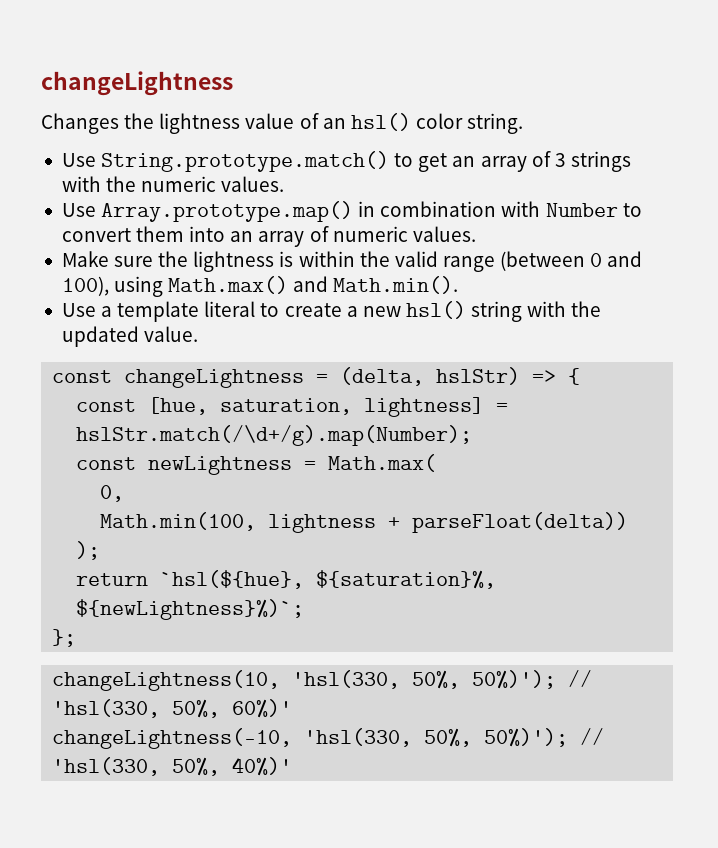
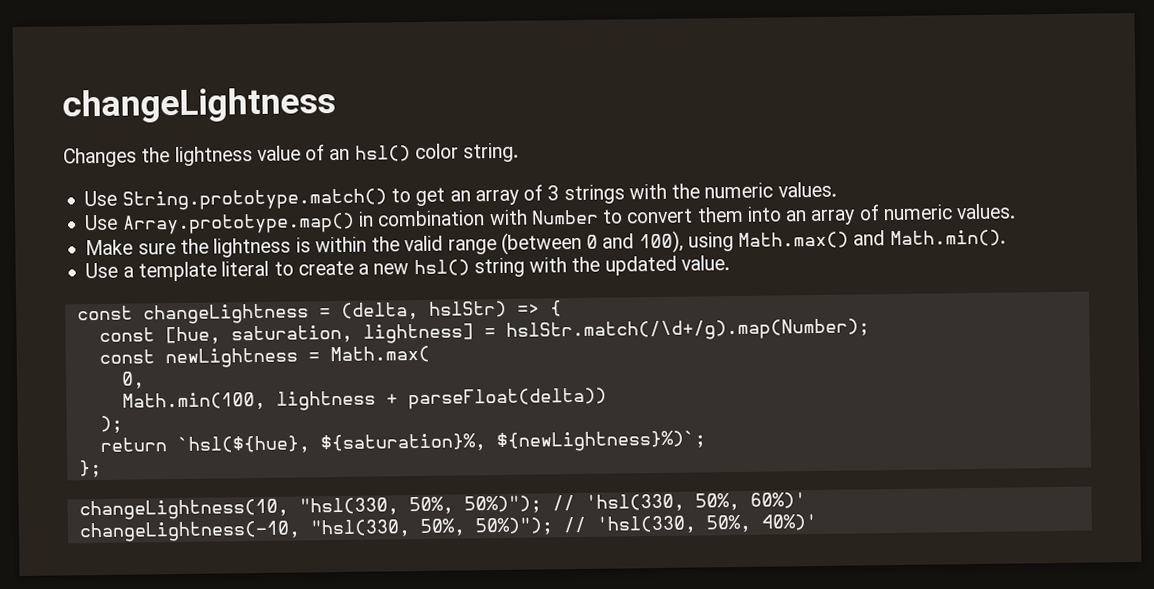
[292,670,557,689] 'hsl(330, 50%, 50%)'); -> [298,495,542,516] "hsl(330, 50%, 50%)");
[304,728,569,747] 'hsl(330, 50%, 50%)'); -> [309,517,554,538] "hsl(330, 50%, 50%)");

